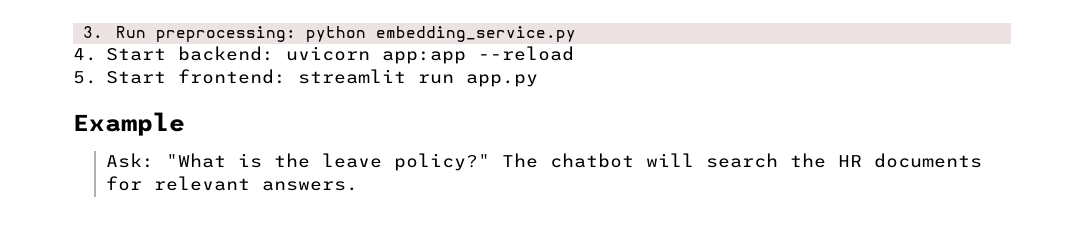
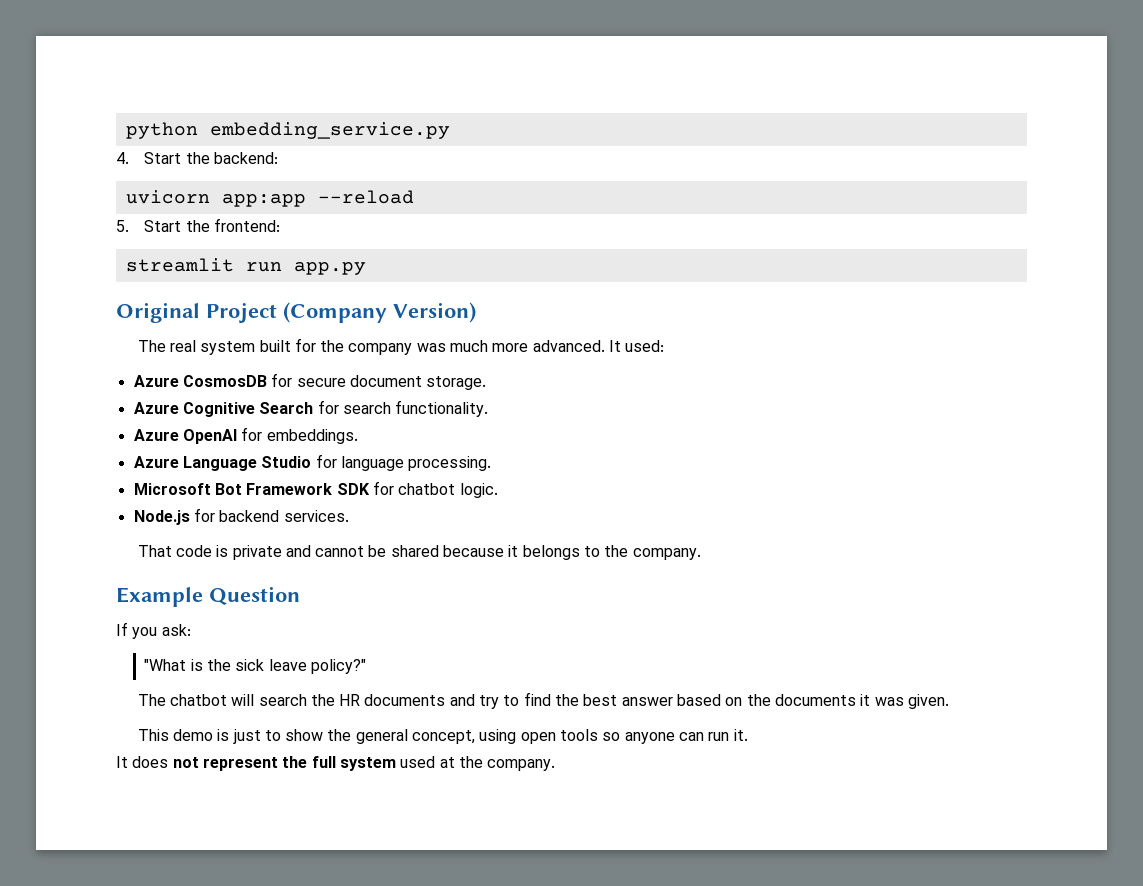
[83,26,296,42] 3. Run preprocessing: -> (125, 130) none
(166, 54) none -> [185,152,210,164] the
(274, 53) none -> (279, 158) //
(166, 77) none -> [185,220,210,232] the
(286, 76) none -> (281, 225) //
[73,112,185,136] [105,153,154,168] Example // Ask: -> [116,302,476,323] [137,338,665,355] [133,373,487,390] [133,400,489,417] [133,427,358,444] [133,454,492,471] [133,481,498,498] [133,508,349,525] [137,545,701,560] [116,586,300,607] [116,622,191,639] Original Project (Company Version) // The real system built for the company was much more advanced. It used: // Azure CosmosDB for secure document storage. // Azure Cognitive Search for search functionality. // Azure OpenAI for embeddings. // Azure Language Studio for language processing. // Microsoft Bot Framework SDK for chatbot logic. // Node.js for backend services. // That code is private and cannot be shared because it belongs to the company. // Example Question // If you ask: //
(310, 160) none -> [235,659,265,671] sick
(490, 162) none -> (367, 666) //
[105,176,358,191] for relevant answers. -> [449,692,949,709] [137,729,748,744] [116,756,556,771] and try to find the best answer based on the documents it was given. // This demo is just to show the general concept, using open tools so anyone can run it. // It does not represent the full system used at the company.

